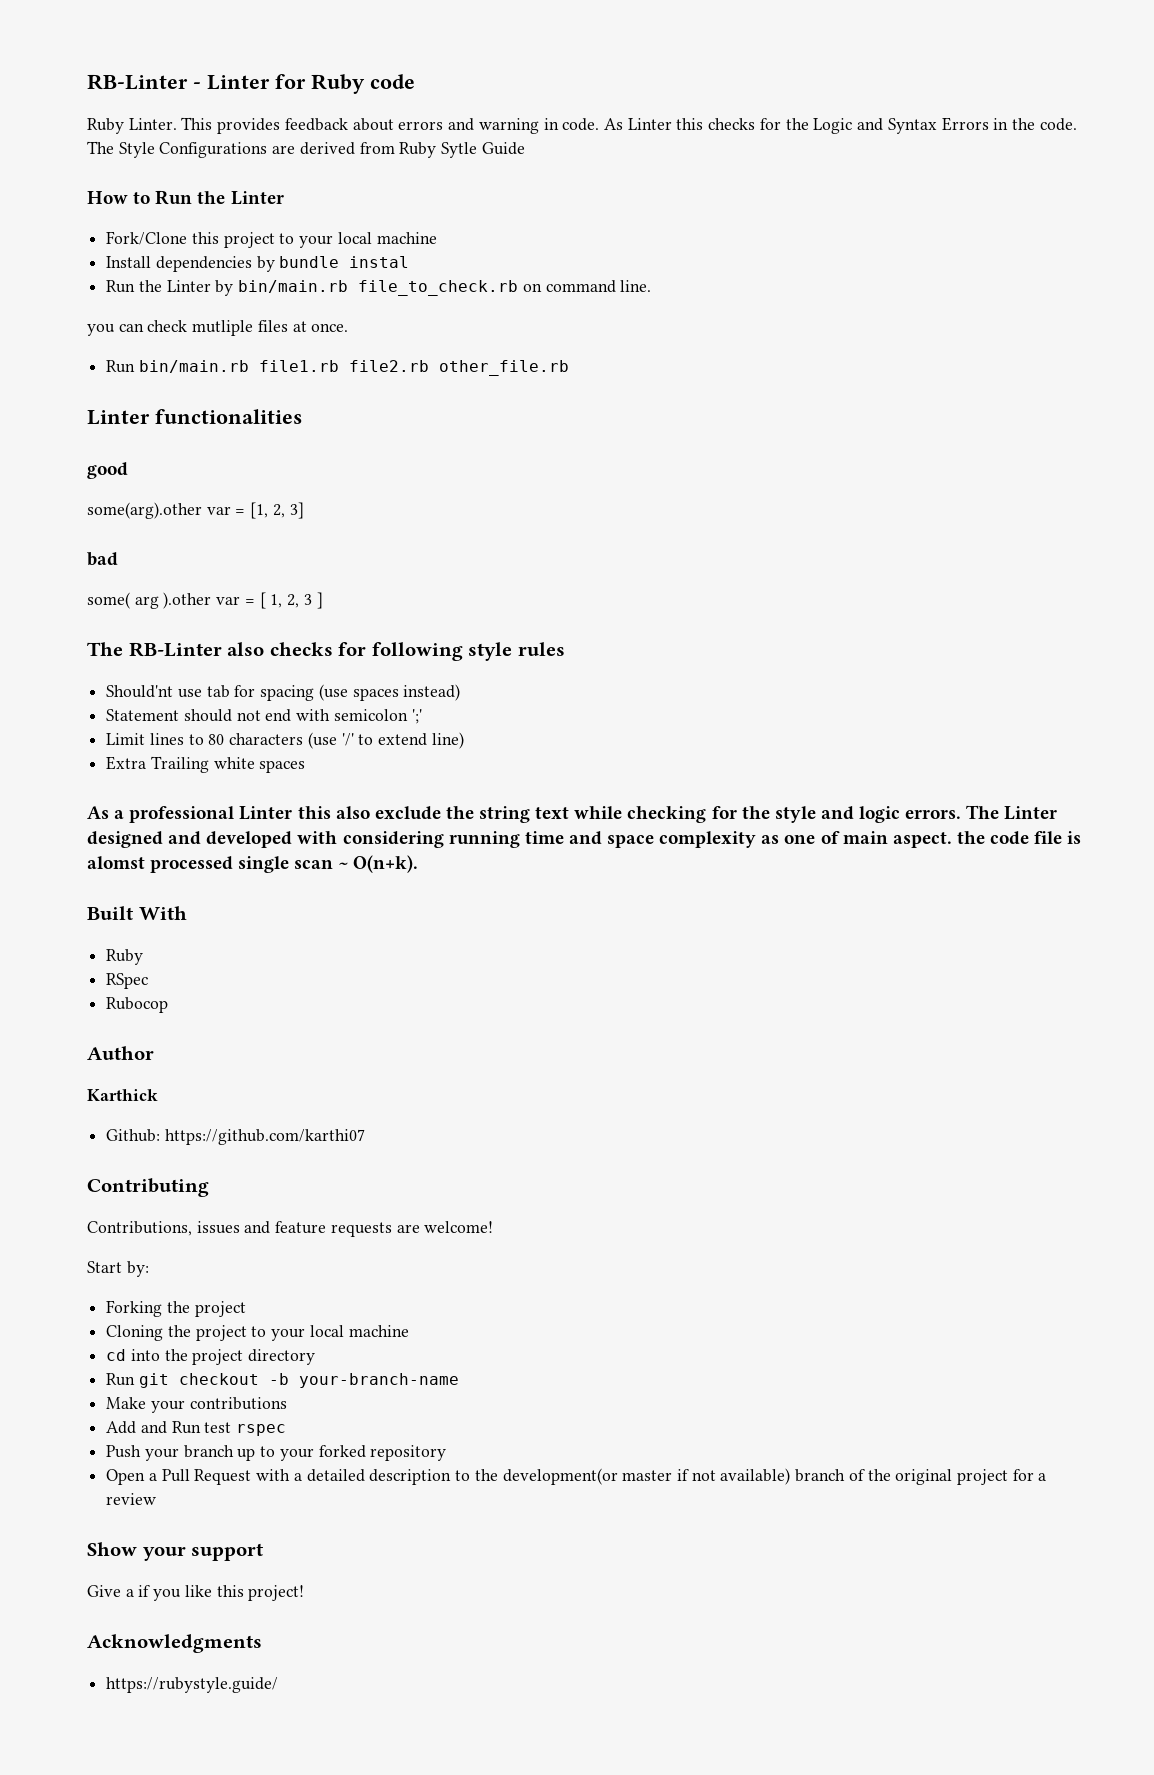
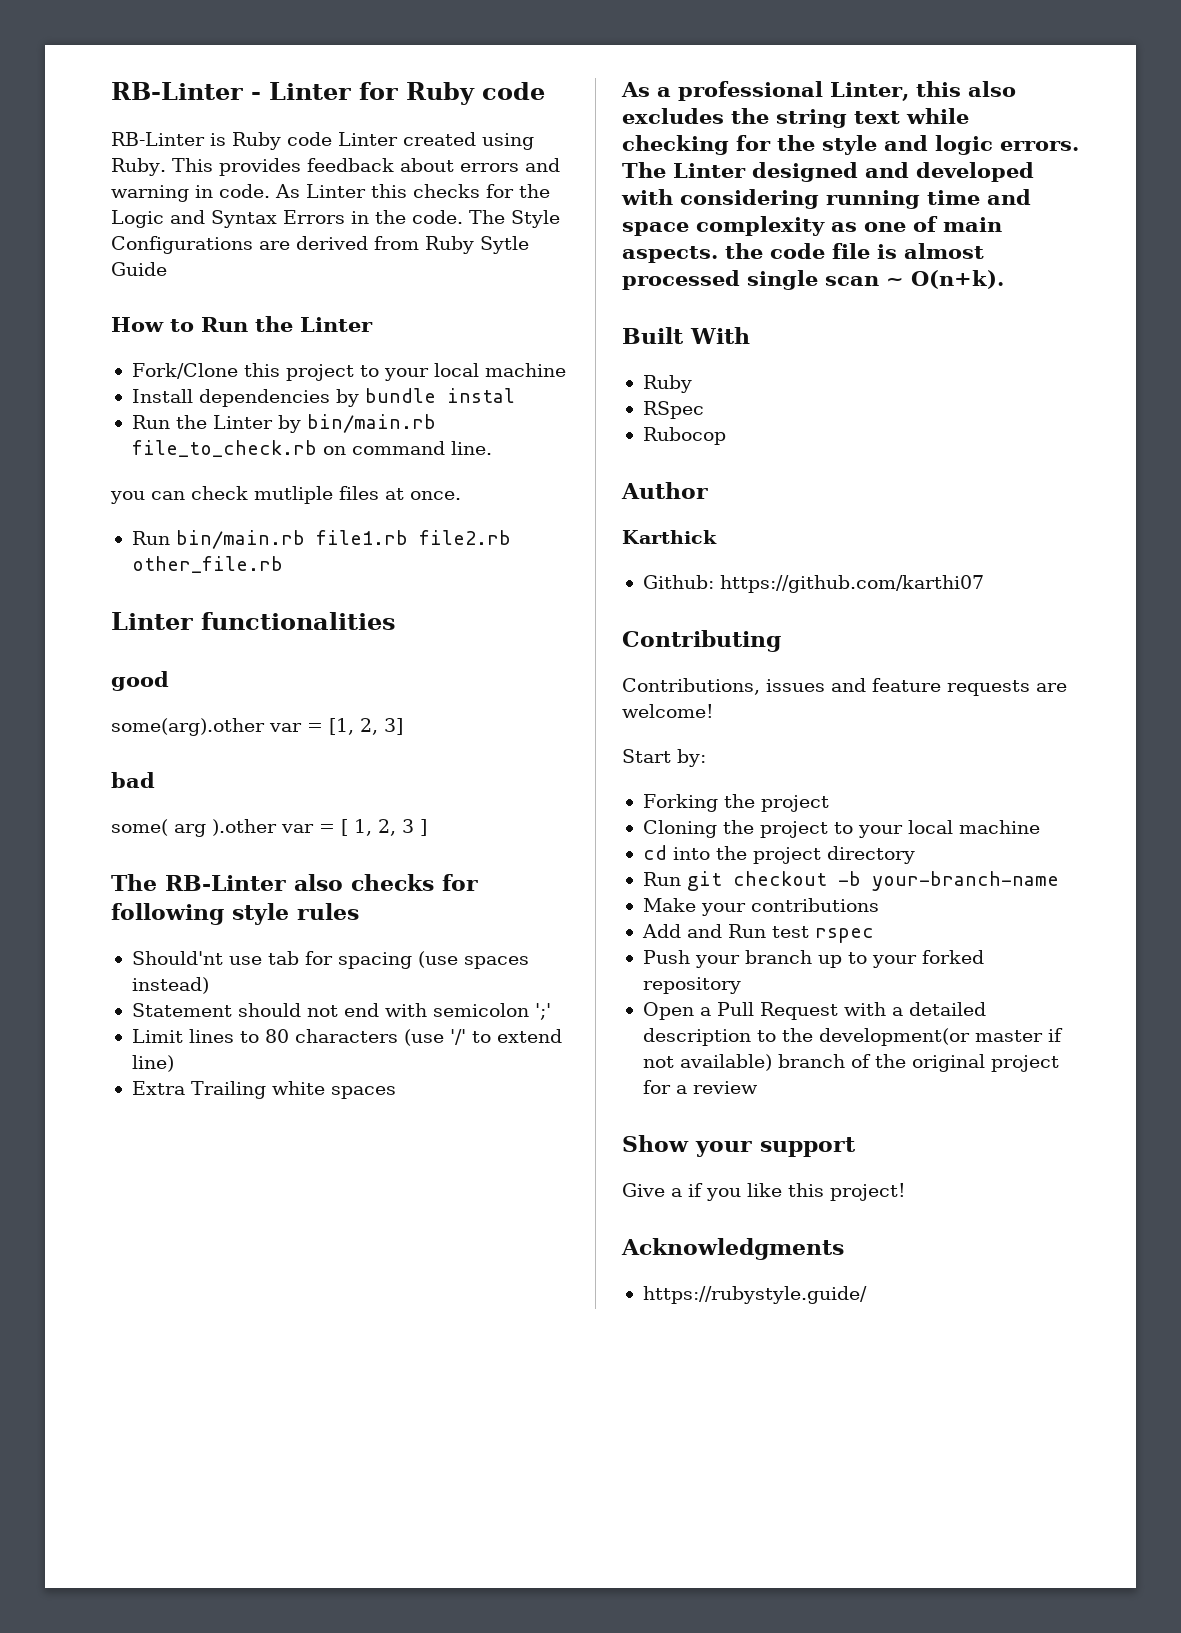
[87,118,177,134] Ruby Linter. -> [111,132,534,150] [111,158,166,176] RB-Linter is Ruby code Linter created using Ruby.
[239,806,293,820] Linter -> [830,82,909,101] Linter,
[374,806,441,820] exclude -> [622,108,724,124] excludes
[892,832,952,848] aspect. -> [622,246,718,263] aspects.
[87,856,145,869] alomst -> [904,243,984,259] almost

